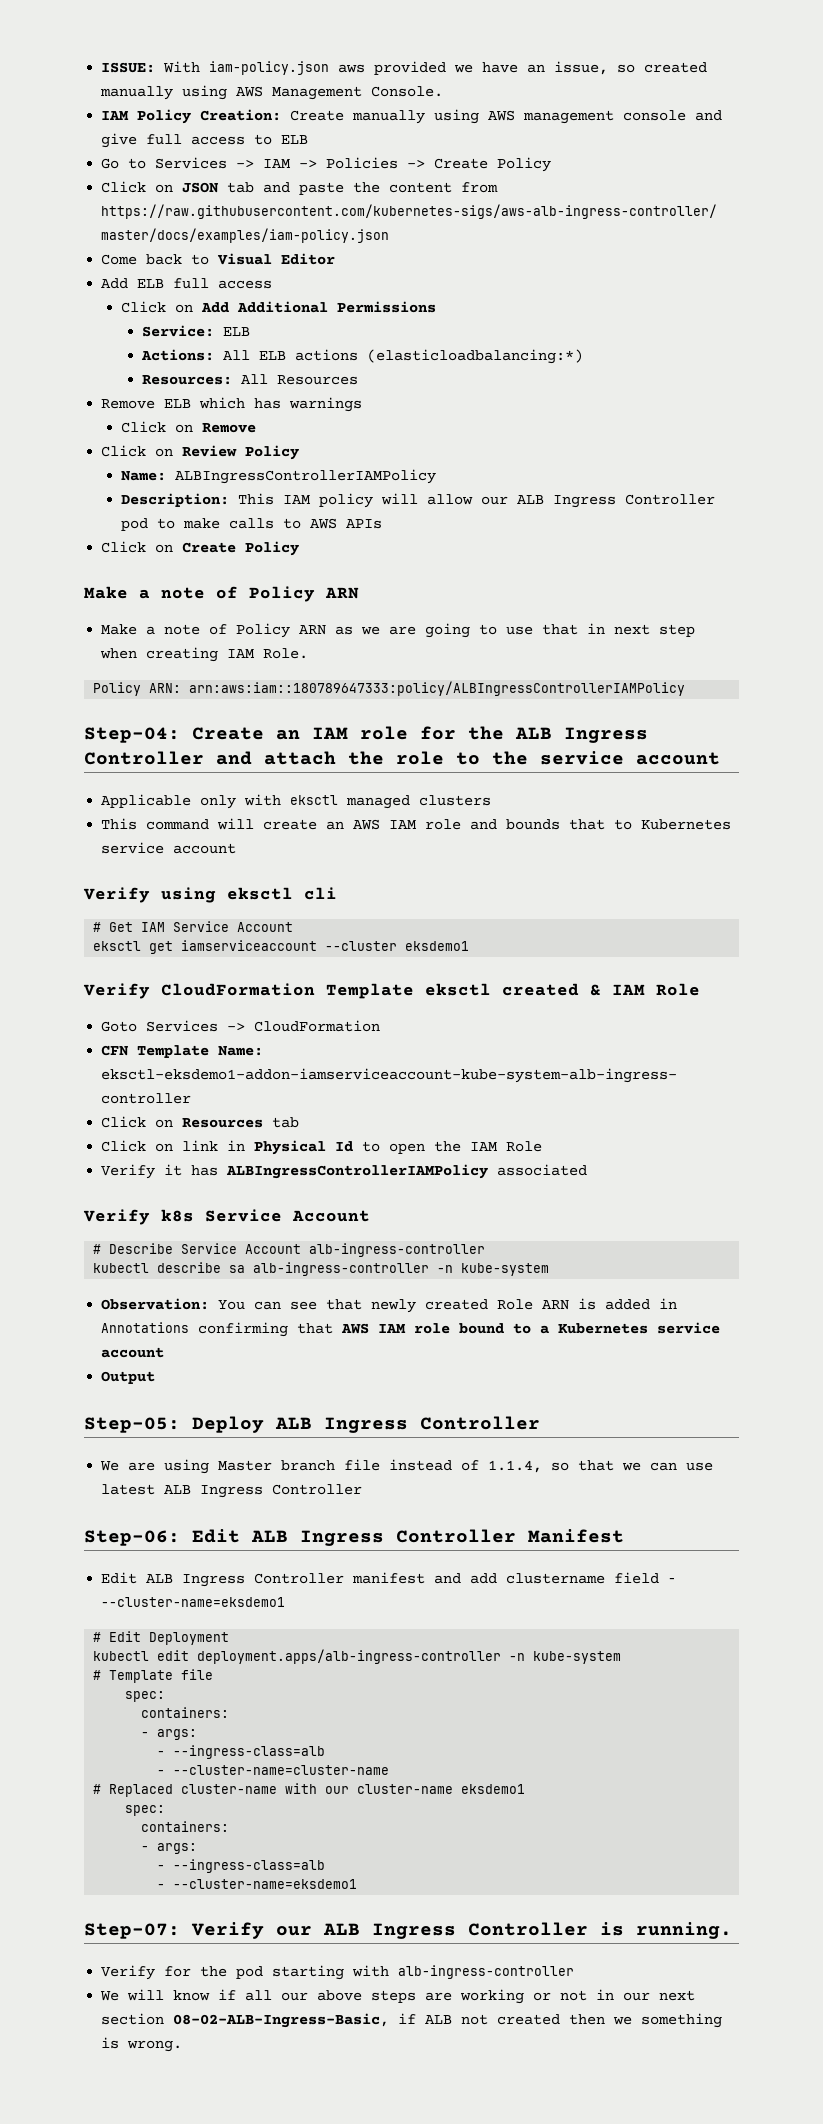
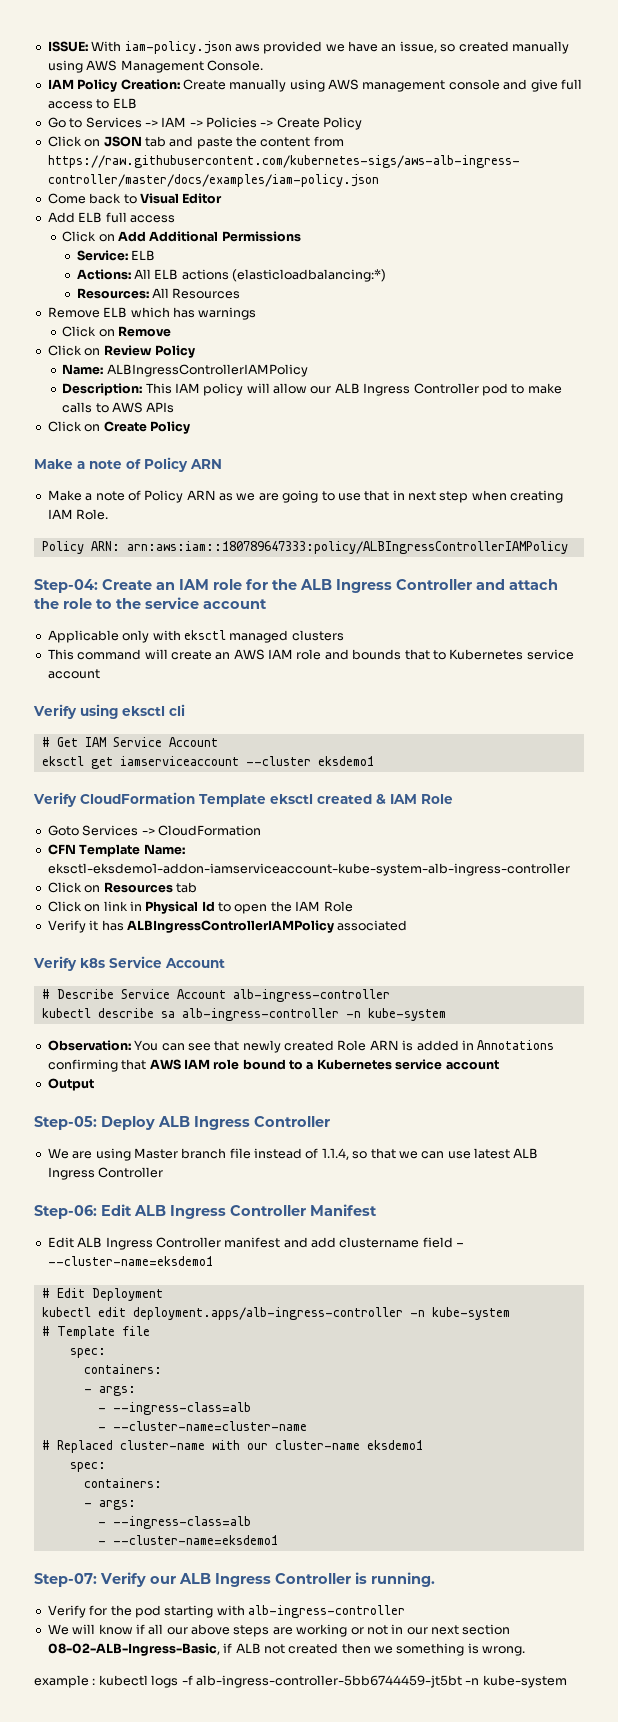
(183, 2046) none -> [34,1675,567,1688] // example : kubectl logs -f alb-ingress-controller-5bb6744459-jt5bt -n kube-system

